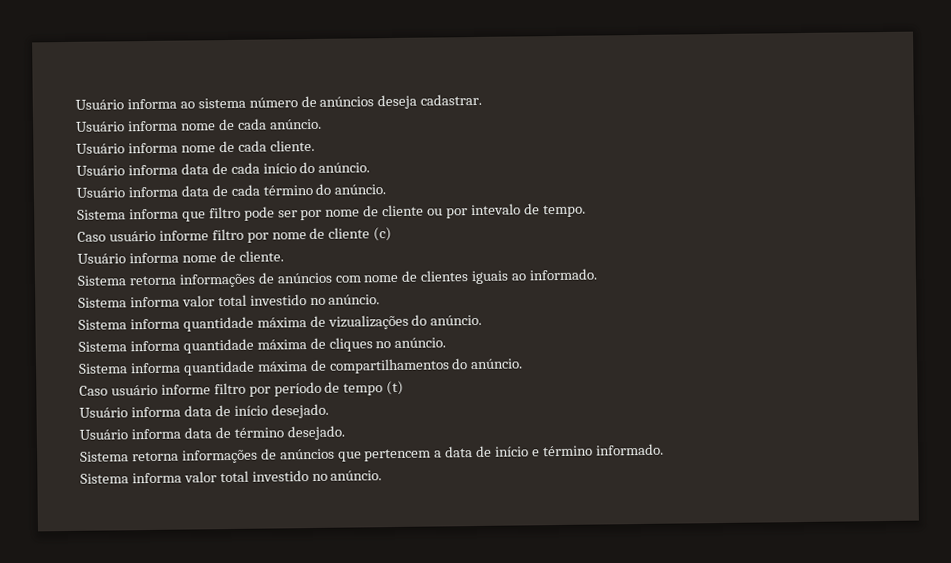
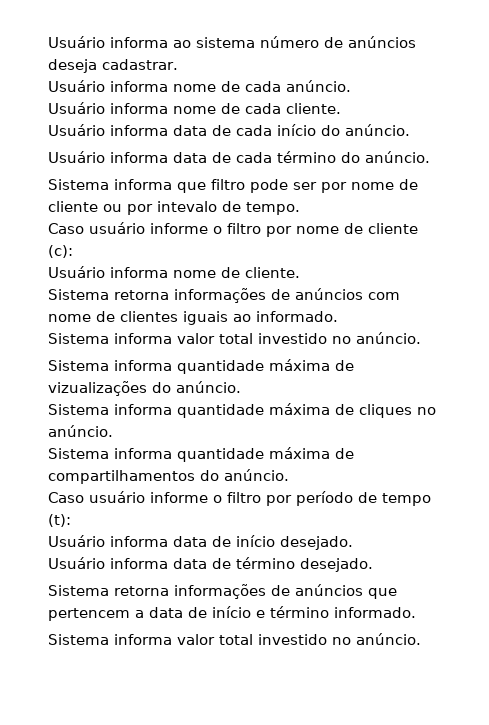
(209, 235) none -> [213,226,222,234] o
[373,227,393,242] (c) -> [48,245,73,258] (c):
(211, 389) none -> [213,495,222,503] o
[386,380,405,396] (t) -> [48,514,71,527] (t):

